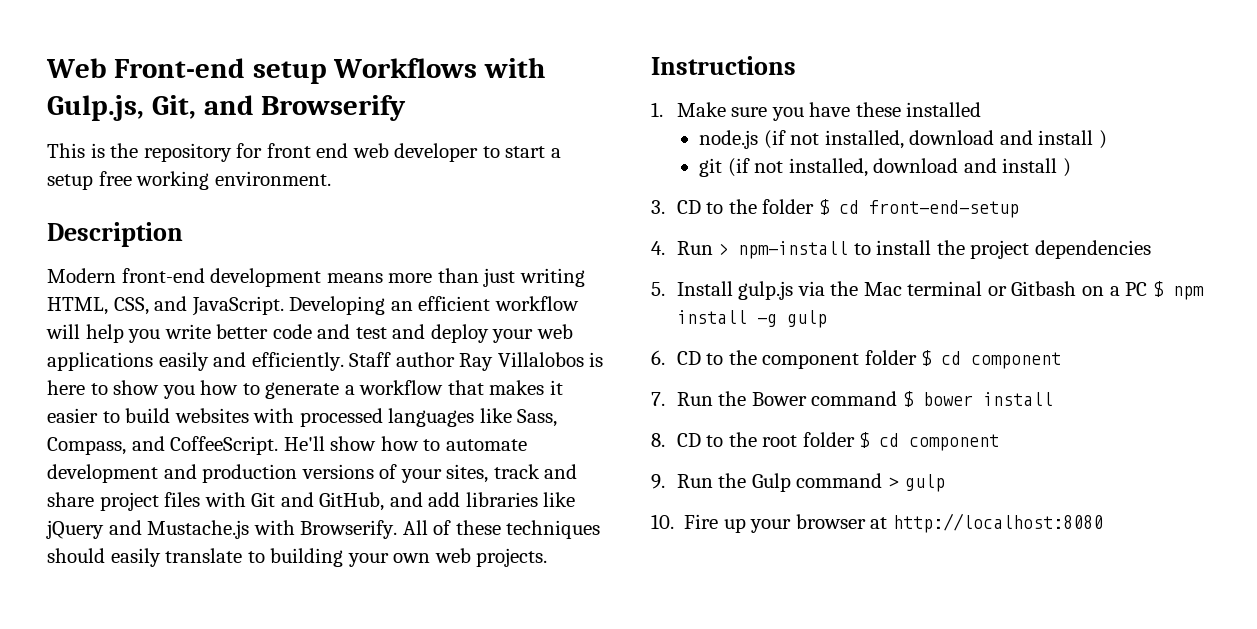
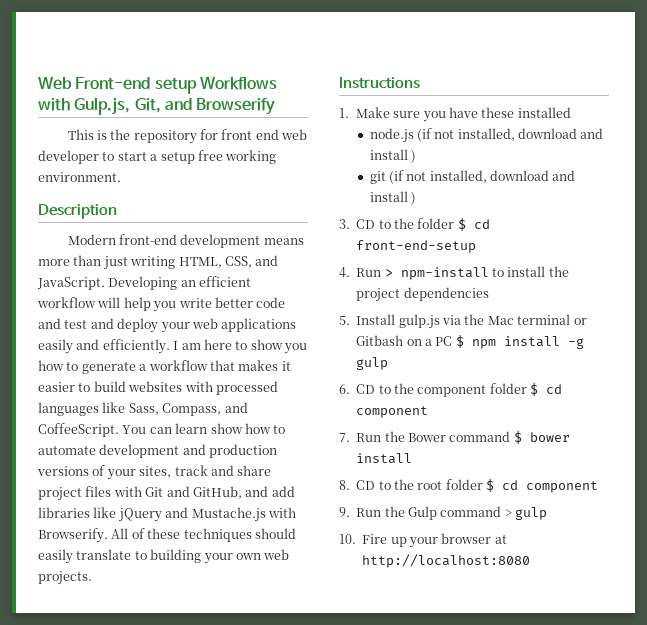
[349,352,604,371] Staff author Ray Villalobos is -> [173,341,201,350] I am
[283,436,325,451] He'll -> [122,423,208,434] You can learn

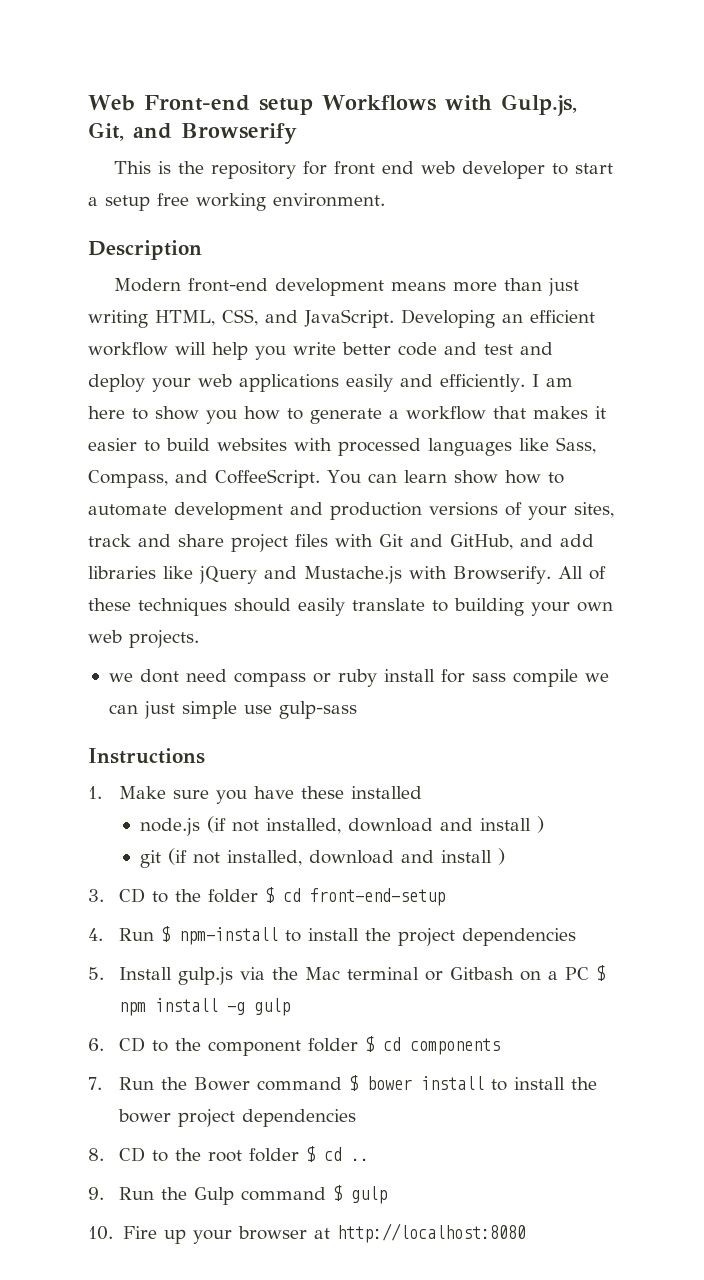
(92, 578) none -> [108,669,609,687] [108,701,357,719] // we dont need compass or ruby install for sass compile we can just simple use gulp-sass
[384,269,393,277] > -> [161,926,171,942] $
[356,406,429,418] component -> [410,1038,501,1055] components
(413, 458) none -> [491,1077,598,1091] [118,1109,357,1127] to install the bower project dependencies
[526,481,599,493] component -> [351,1158,370,1161] ..
[504,509,512,517] > -> [333,1185,343,1201] $

